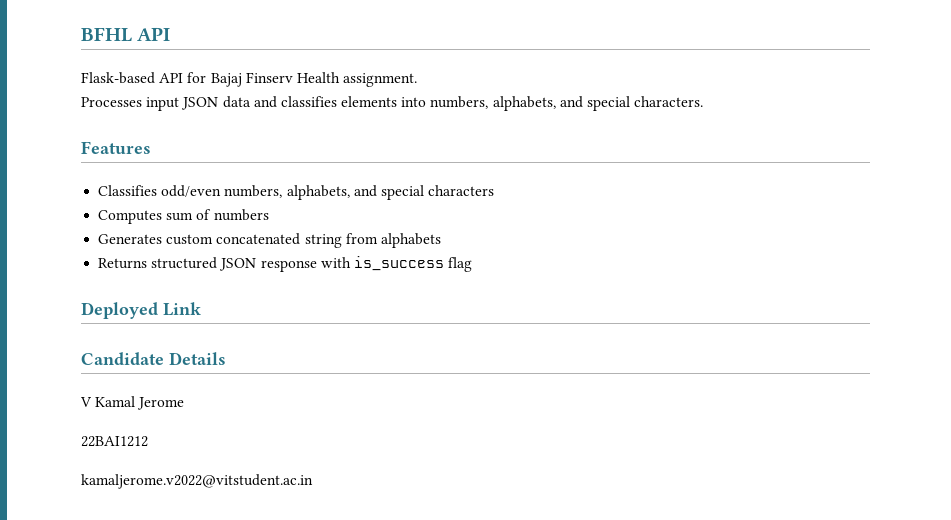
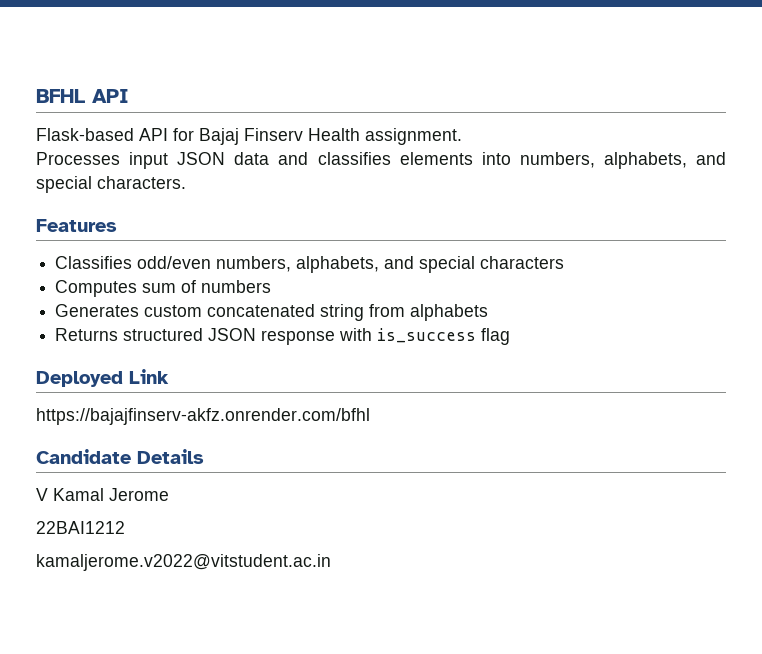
(201, 309) none -> [36,408,370,425] // https://bajajfinserv-akfz.onrender.com/bfhl

